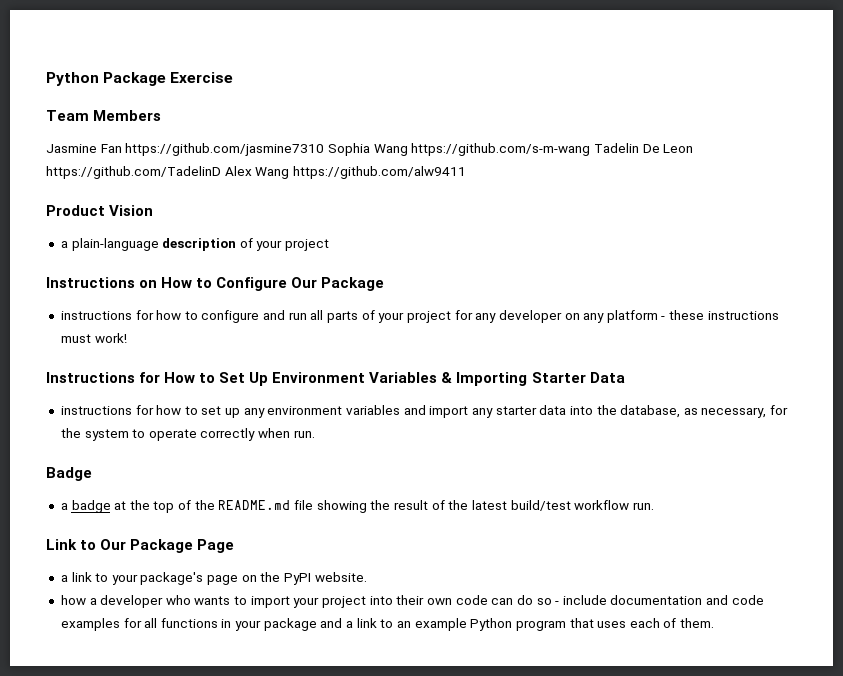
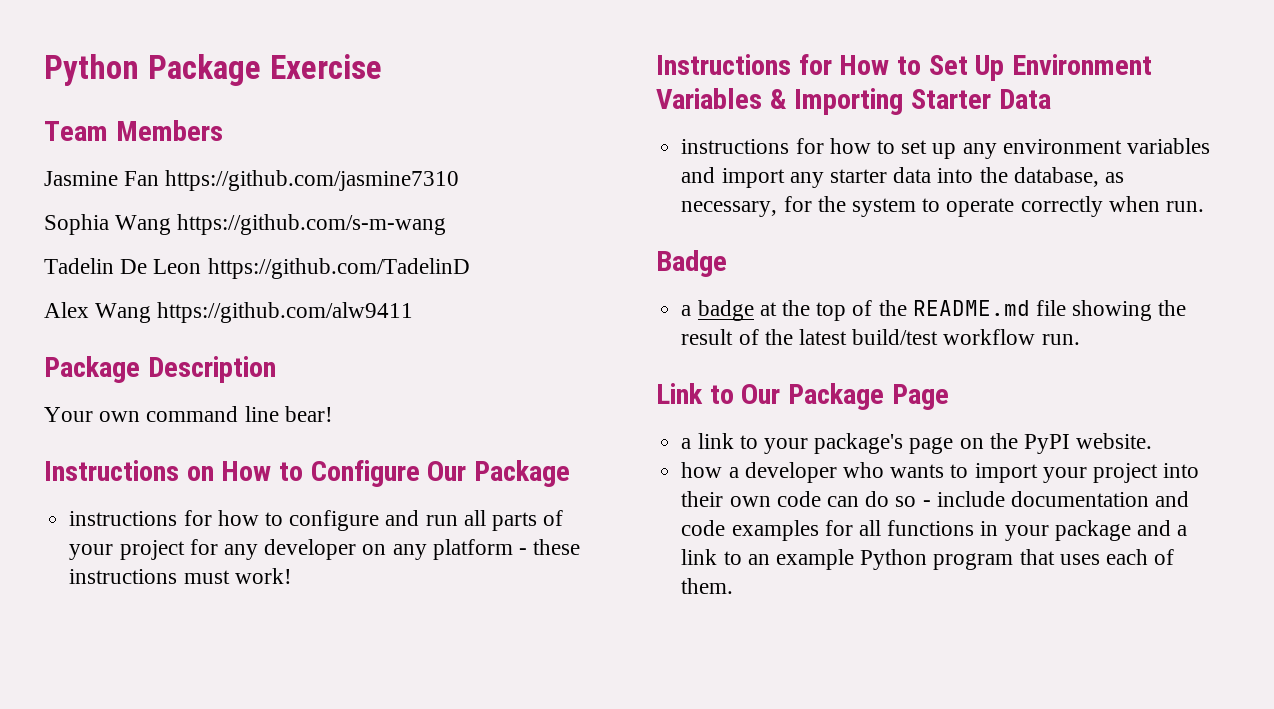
(325, 149) none -> (460, 180) //
(591, 149) none -> (447, 224) //
(221, 172) none -> (470, 268) //
[46,205,154,216] [60,238,330,251] Product Vision // a plain-language description of your project -> [44,356,276,383] [44,406,333,422] Package Description // Your own command line bear!

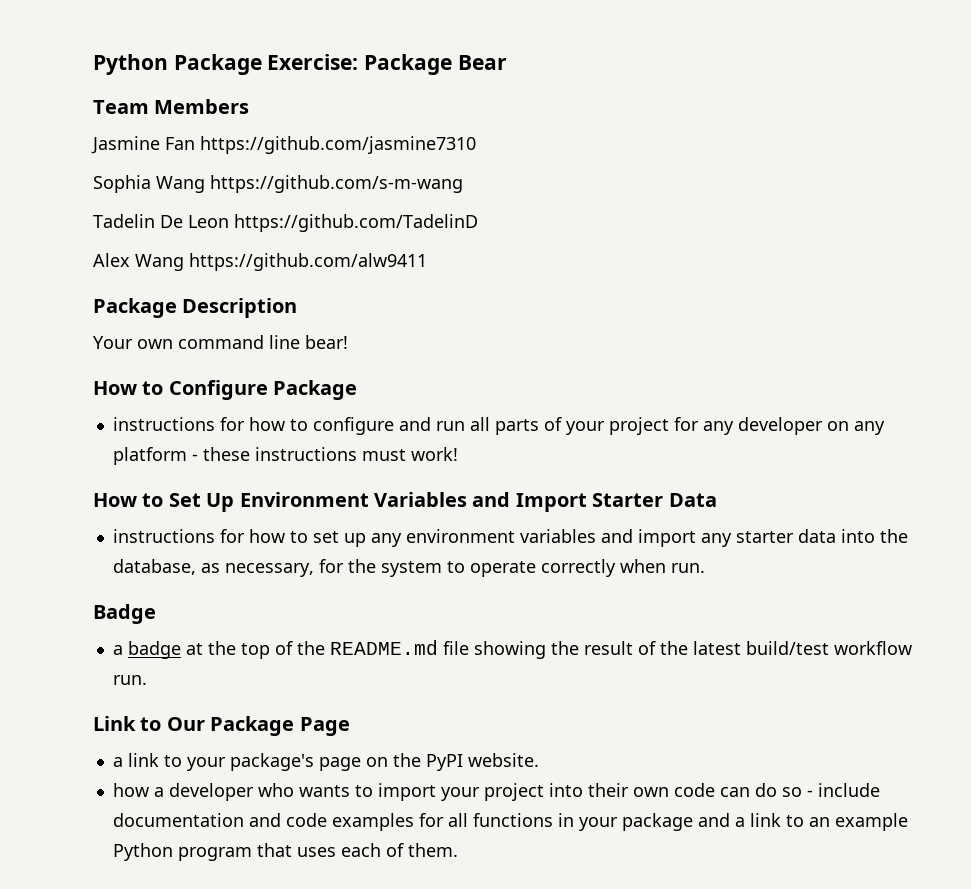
[269,54,382,79] Exercise -> [267,54,507,75] Exercise: Package Bear
[44,460,214,481] Instructions on -> (348, 342) none
[427,461,467,481] Our -> (268, 390) none
[656,54,832,75] Instructions for -> (458, 454) none
[769,88,904,115] & Importing -> [472,492,587,512] and Import

